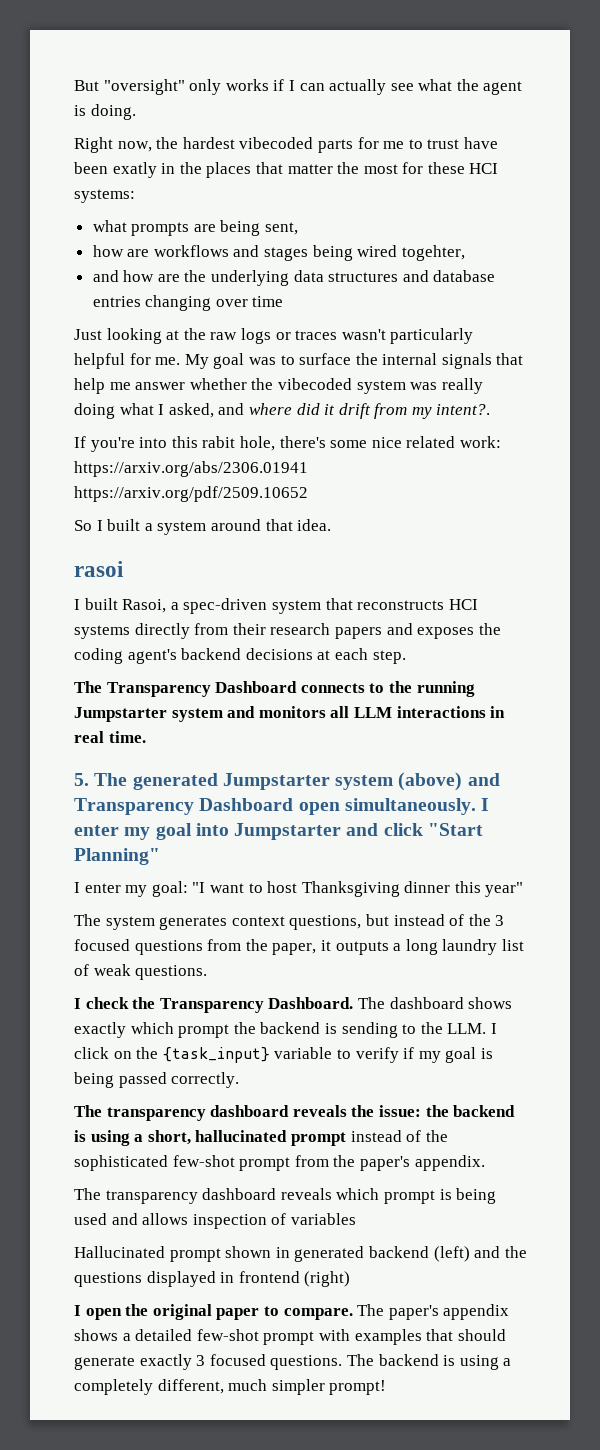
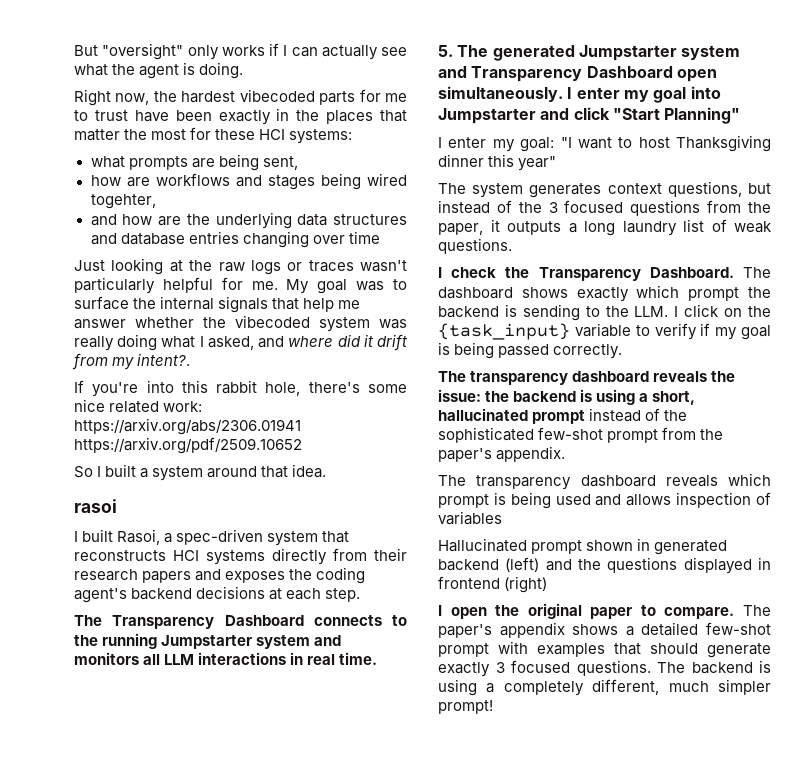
[112,162,157,178] exatly -> [218,110,271,125] exactly
[202,436,236,448] rabit -> [216,380,258,394] rabbit
[398,772,463,791] (above) -> (741, 52) none

